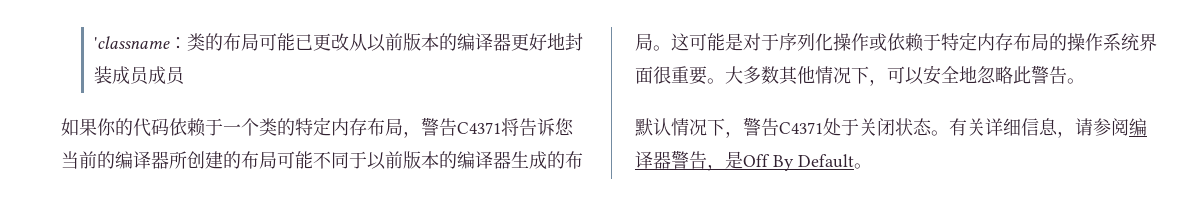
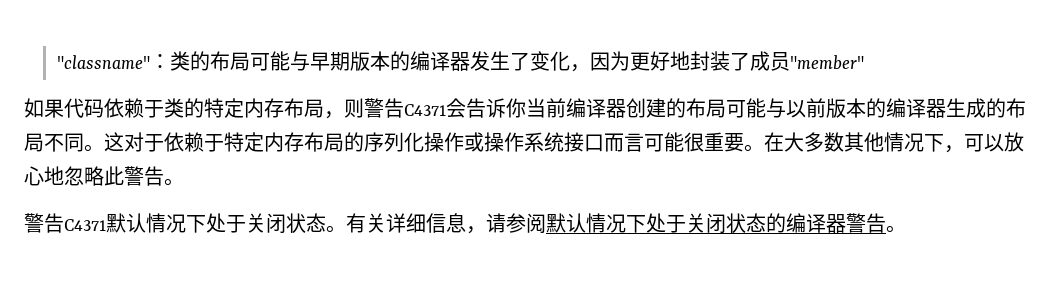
[93,36,170,49] 'classname -> [57,55,151,69] "classname"
[294,33,583,52] [93,66,186,85] 已更改从以前版本的编译器更好地封装成员成员 -> [290,51,865,72] 与早期版本的编译器发生了变化，因为更好地封装了成员"member"
[97,118,133,136] 你的 -> (64, 108) none
[223,118,259,136] 一个 -> (164, 109) none
[421,117,574,136] [61,151,187,169] 警告C4371将告诉您当前的编译器所 -> [344,98,626,118] 则警告C4371会告诉你当前编译器
[313,151,367,169] 不同于 -> [766,98,786,118] 与
[653,33,887,51] 。这可能是对于序列化操作或 -> [44,132,164,152] 不同。这对于
[1067,33,1157,51] [635,66,653,84] 操作系统界面 -> [364,132,684,152] 序列化操作或操作系统接口而言可能
(725, 81) none -> [764,132,784,152] 在
[923,65,959,85] 安全 -> [1004,132,1024,152] [24,166,44,186] 放心
[635,117,823,138] 默认情况下，警告C4371 -> [24,213,206,233] 警告C4371默认情况下
[1129,118,1147,136] [635,150,854,171] 编译器警告，是Off By Default -> [546,213,886,234] 默认情况下处于关闭状态的编译器警告

